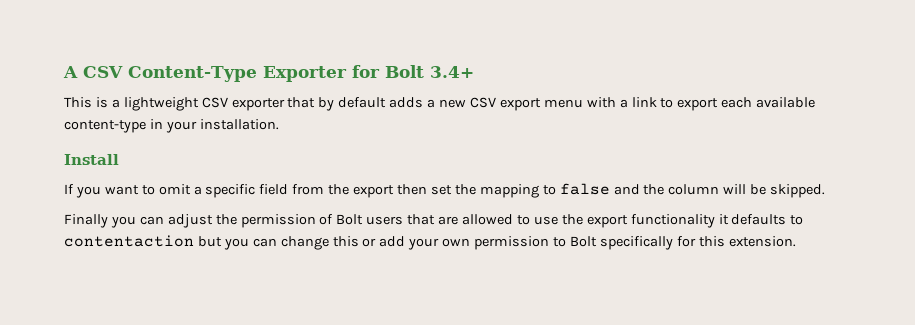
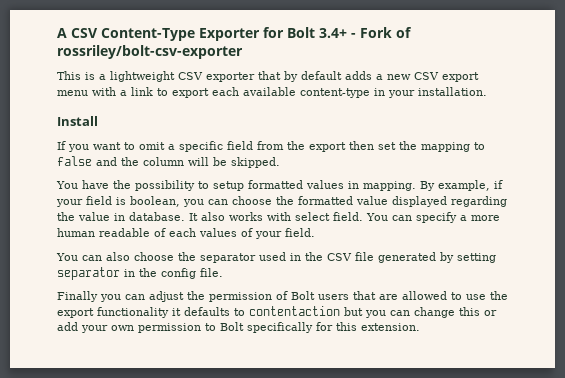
(474, 72) none -> [351,27,412,38] [57,45,243,59] - Fork of rossriley/bolt-csv-exporter
(826, 191) none -> [56,180,503,191] [56,196,507,207] [57,212,500,223] [57,228,315,239] [56,252,496,263] [57,267,223,280] // You have the possibility to setup formatted values in mapping. By example, if your field is boolean, you can choose the formatted value displayed regarding the value in database. It also works with select field. You can specify a more human readable of each values of your field. // You can also choose the separator used in the CSV file generated by setting separator in the config file.

